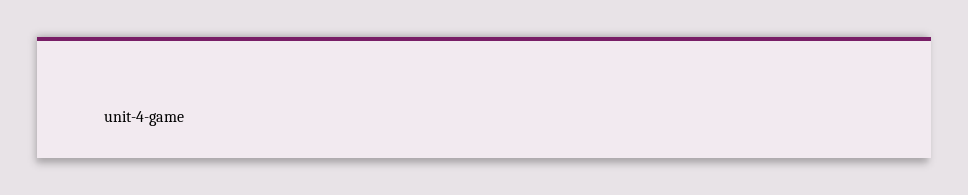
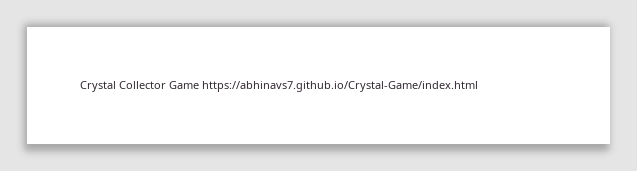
[104,111,184,126] unit-4-game -> [80,81,478,92] Crystal Collector Game https://abhinavs7.github.io/Crystal-Game/index.html

